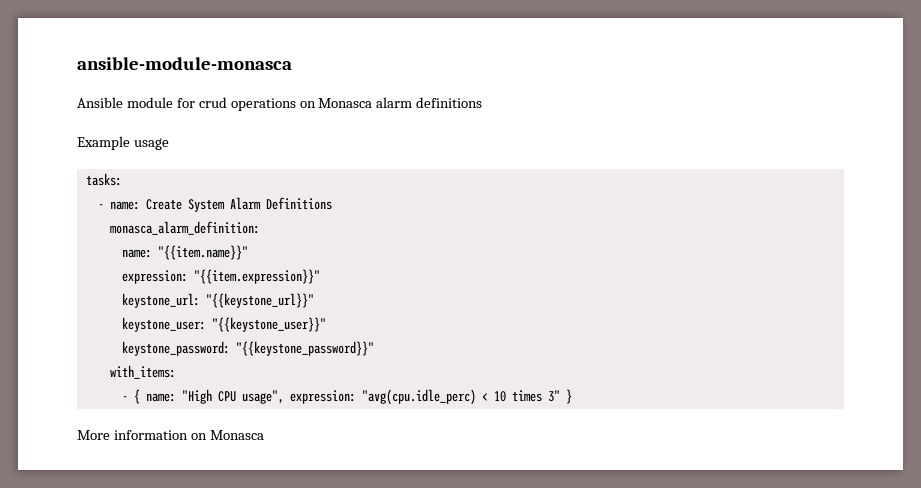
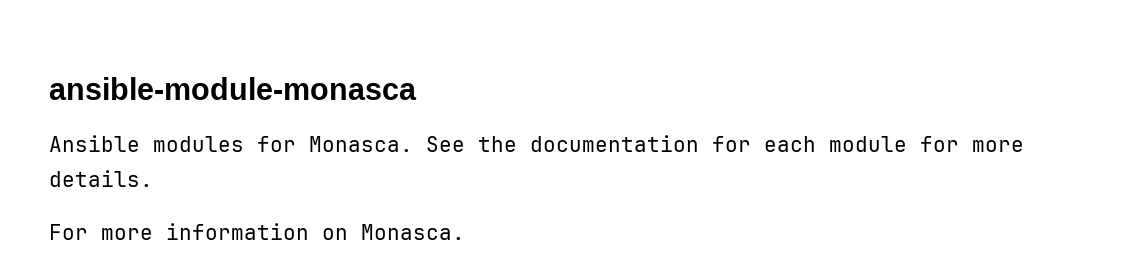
[126,97,483,111] [77,136,169,150] [85,173,122,186] [97,197,332,212] [109,221,260,235] [121,245,248,260] [121,269,320,284] [121,293,314,308] [121,317,326,332] [121,341,374,356] [109,365,176,379] [121,389,572,405] [77,430,110,440] module for crud operations on Monasca alarm definitions // Example usage // tasks: // - name: Create System Alarm Definitions // monasca_alarm_definition: // name: "{{item.name}}" // expression: "{{item.expression}}" // keystone_url: "{{keystone_url}}" // keystone_user: "{{keystone_user}}" // keystone_password: "{{keystone_password}}" // with_items: // - { name: "High CPU usage", expression: "avg(cpu.idle_perc) < 10 times 3" } // More -> [153,135,1024,152] [49,170,153,187] [49,224,153,240] modules for Monasca. See the documentation for each module for more details. // For more
[209,430,264,440] Monasca -> [361,224,465,240] Monasca.

